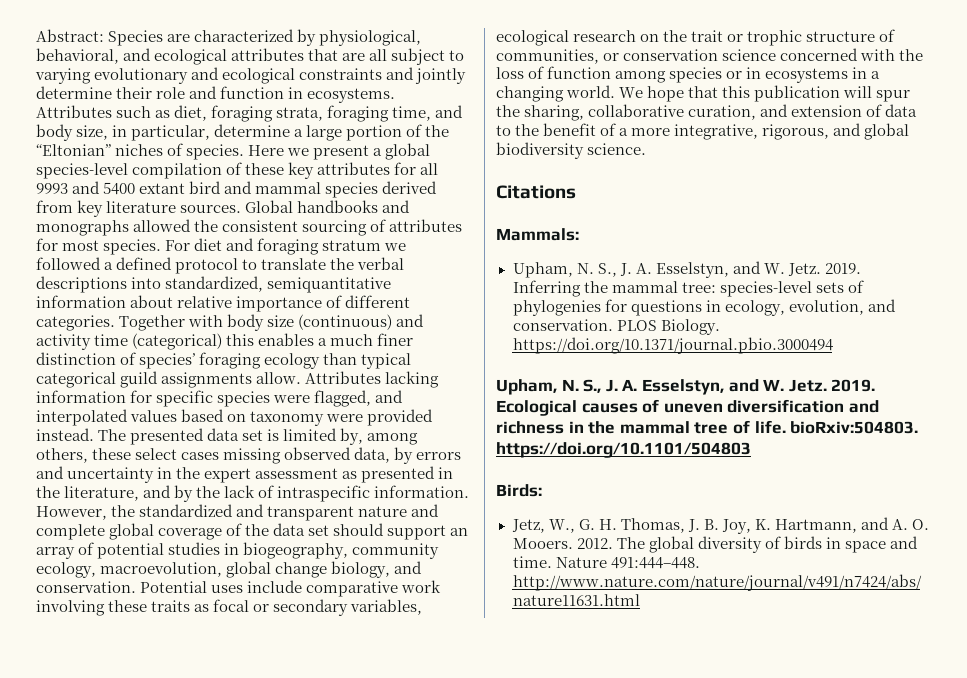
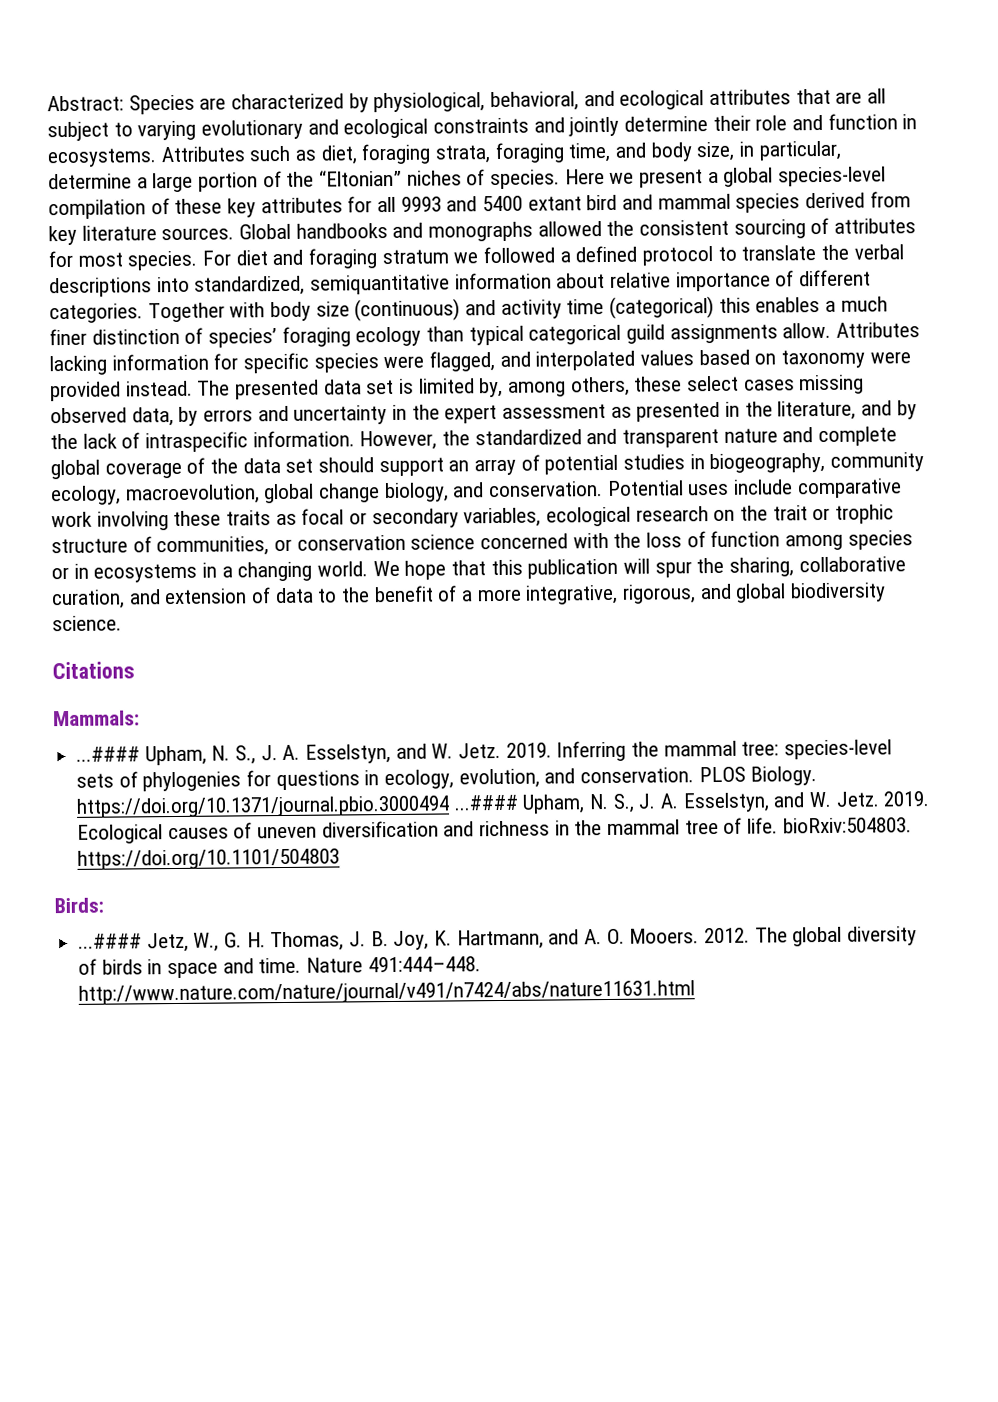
(579, 234) none -> [76,746,141,762] ...####
(833, 345) // -> [453,794,519,811] ...####
(542, 490) none -> [78,933,143,949] ...####

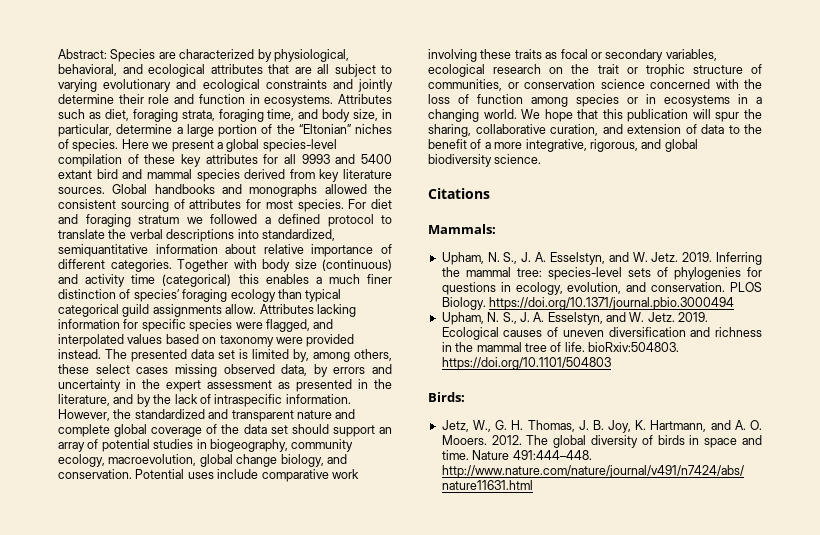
[76,746,141,762] ...#### -> (496, 229) none
[453,794,519,811] ...#### -> (735, 303) //
[78,933,143,949] ...#### -> (465, 397) none

